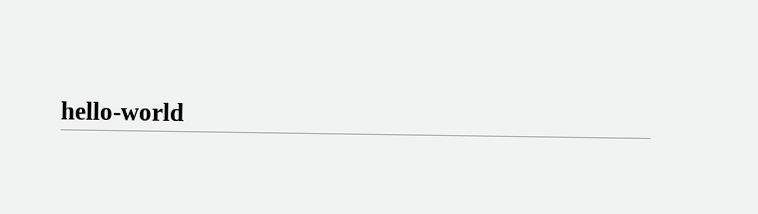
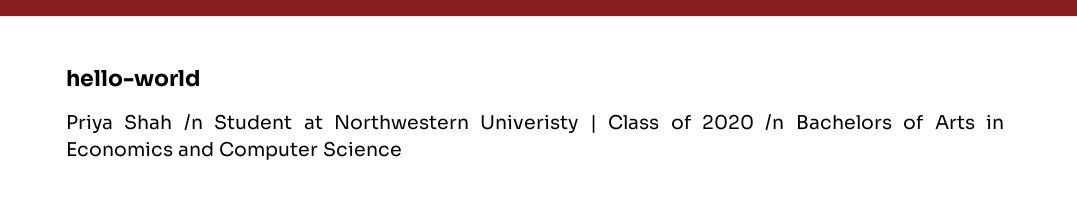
(185, 111) none -> [66,114,1004,133] [66,141,403,160] // Priya Shah /n Student at Northwestern Univeristy | Class of 2020 /n Bachelors of Arts in Economics and Computer Science

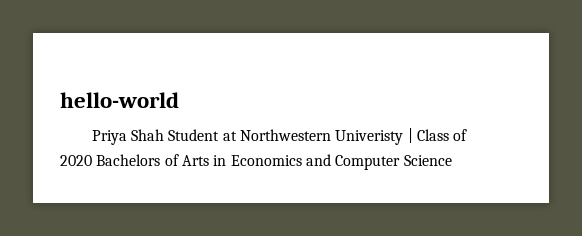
[183,114,203,131] /n -> (165, 135) none
[765,114,785,131] /n -> (92, 160) none

